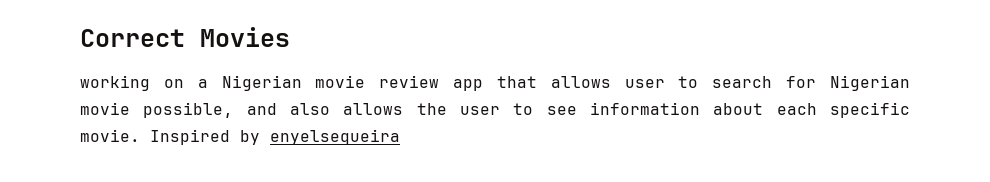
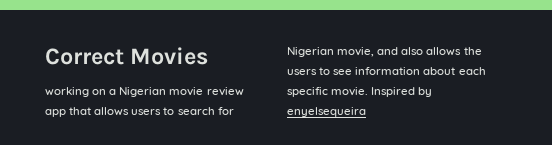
[624,79,665,88] user -> [131,109,162,115] users
[80,102,234,118] movie possible, -> [337,47,375,57] movie,
[460,106,500,115] user -> [287,69,317,75] users

